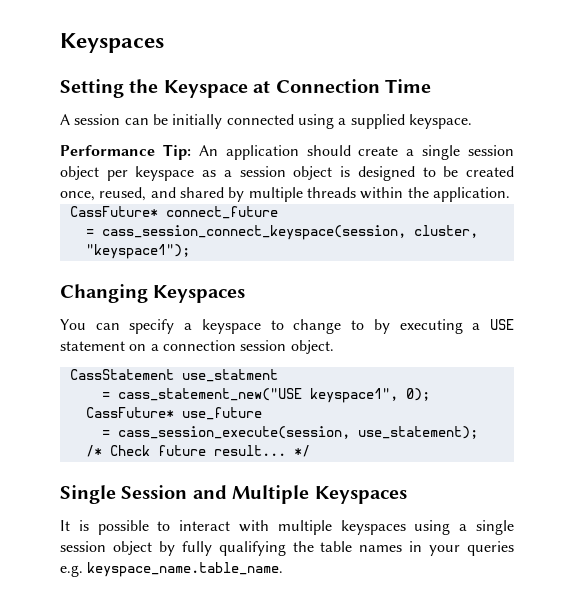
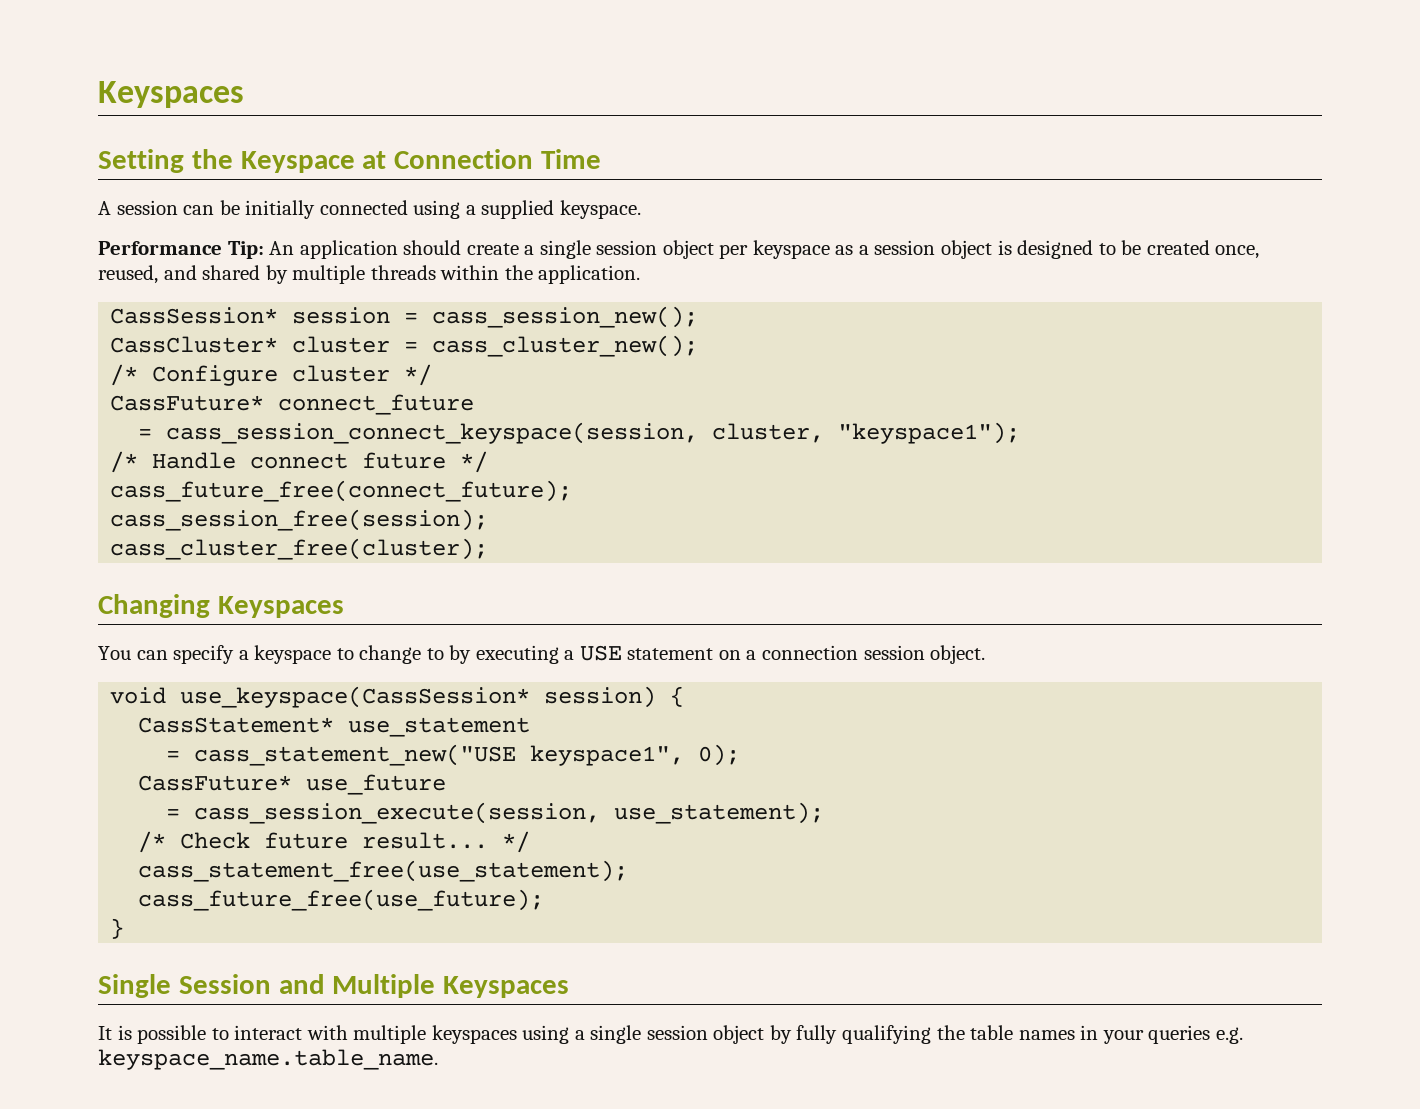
(510, 194) none -> [110,306,699,328] [110,335,699,357] [110,364,433,386] // CassSession* session = cass_session_new(); // CassCluster* cluster = cass_cluster_new(); // /* Configure cluster */
(190, 251) none -> [110,451,489,473] [110,480,573,502] [110,509,489,531] [110,538,489,560] // /* Handle connect future */ // cass_future_free(connect_future); // cass_session_free(session); // cass_cluster_free(cluster);
[69,369,278,382] CassStatement use_statment -> [110,686,685,708] [138,717,531,737] void use_keyspace(CassSession* session) { // CassStatement* use_statement
(310, 451) none -> [138,860,629,882] [138,889,545,911] [110,918,125,939] // cass_statement_free(use_statement); // cass_future_free(use_future); // }

